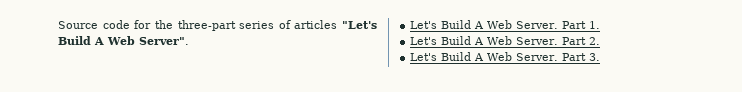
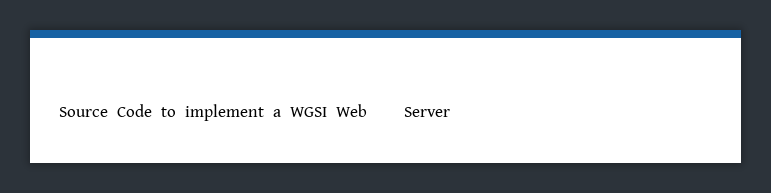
[102,20,377,31] [58,36,189,45] [410,20,601,29] [410,36,601,45] [410,52,601,61] code for the three-part series of articles "Let's Build A Web Server". // Let's Build A Web Server. Part 1. // Let's Build A Web Server. Part 2. // Let's Build A Web Server. Part 3. -> [117,104,450,121] Code to implement a WGSI Web Server

